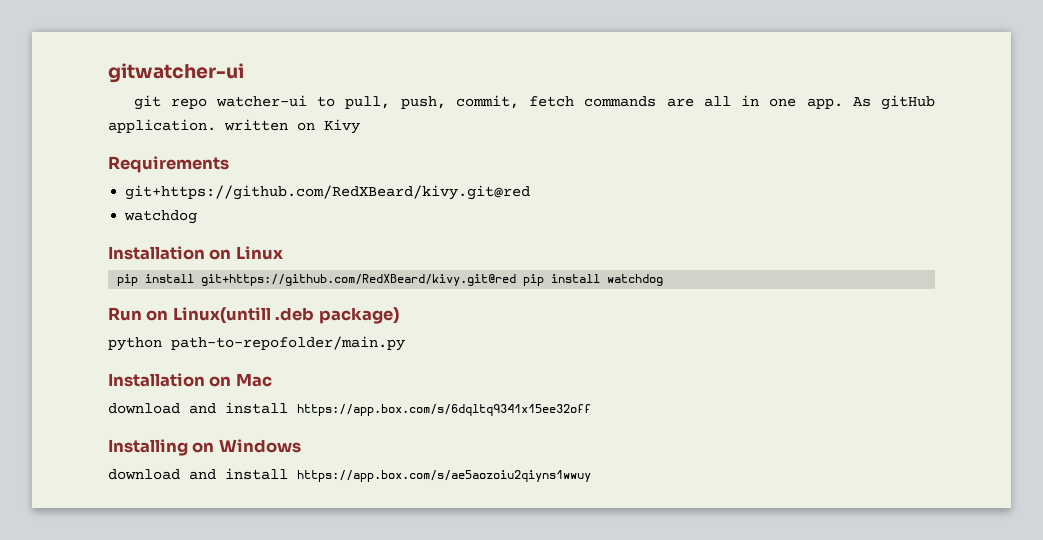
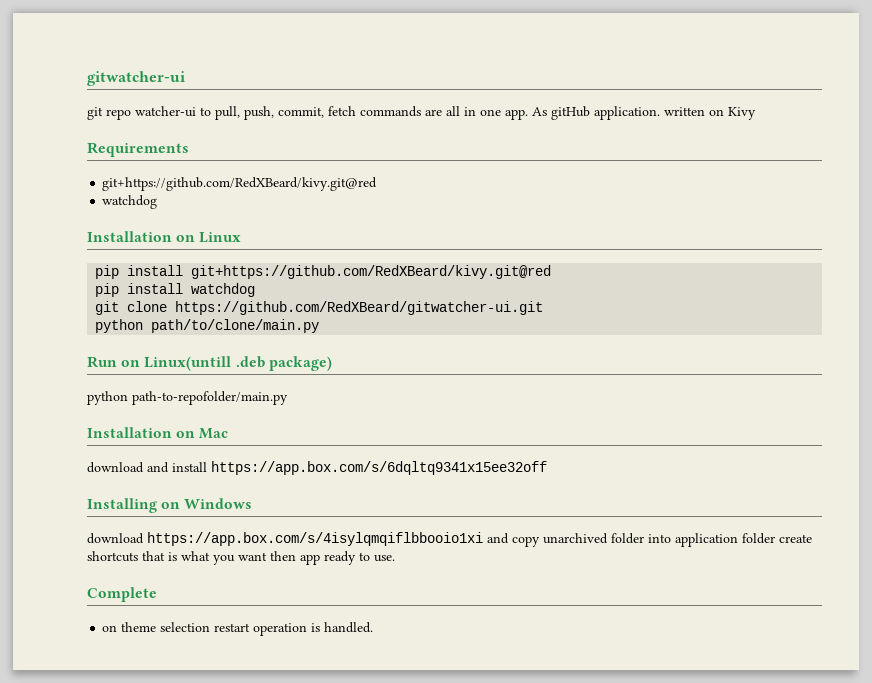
(517, 280) none -> (552, 272) //
(664, 280) none -> [95,301,544,315] [95,319,320,333] // git clone https://github.com/RedXBeard/gitwatcher-ui.git // python path/to/clone/main.py
[189,468,591,482] and install https://app.box.com/s/ae5aozoiu2qiyns1wwuy -> [147,532,812,547] [87,551,395,565] [87,587,157,602] [102,622,374,636] https://app.box.com/s/4isylqmqiflbbooio1xi and copy unarchived folder into application folder create shortcuts that is what you want then app ready to use. // Complete // on theme selection restart operation is handled.

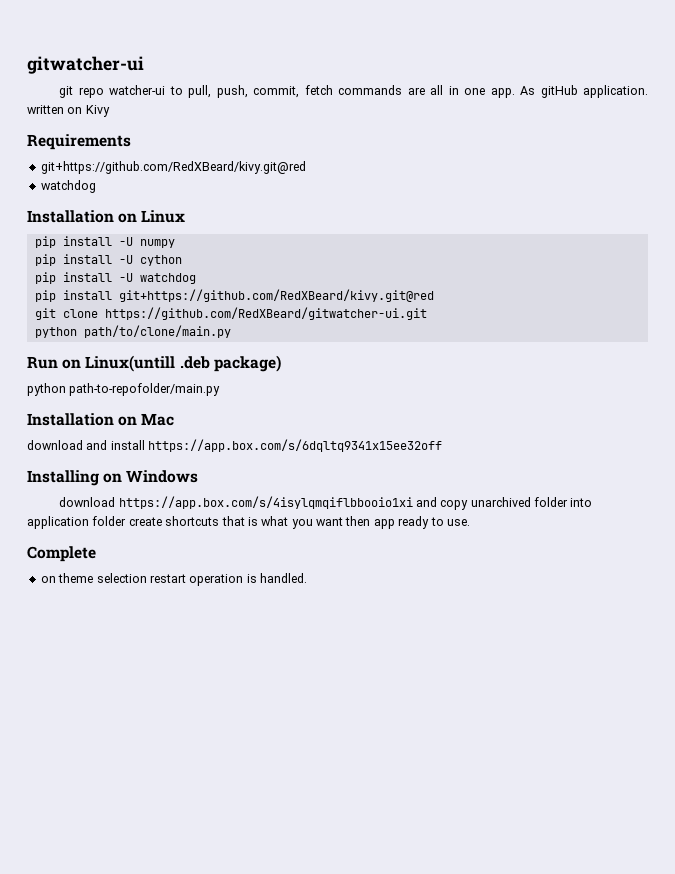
[191,265,552,279] [95,283,256,297] git+https://github.com/RedXBeard/kivy.git@red // pip install watchdog -> [118,237,175,248] [34,254,182,266] [34,272,196,284] [34,289,434,302] -U numpy // pip install -U cython // pip install -U watchdog // pip install git+https://github.com/RedXBeard/kivy.git@red

